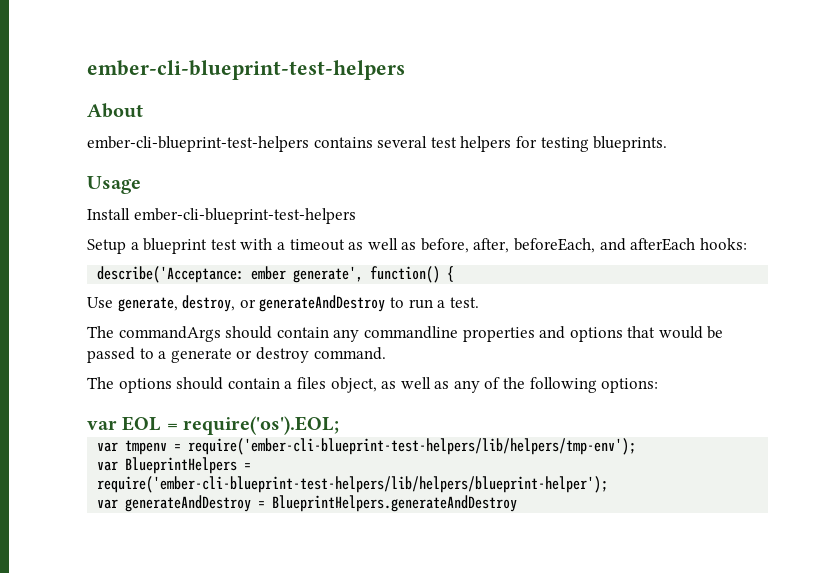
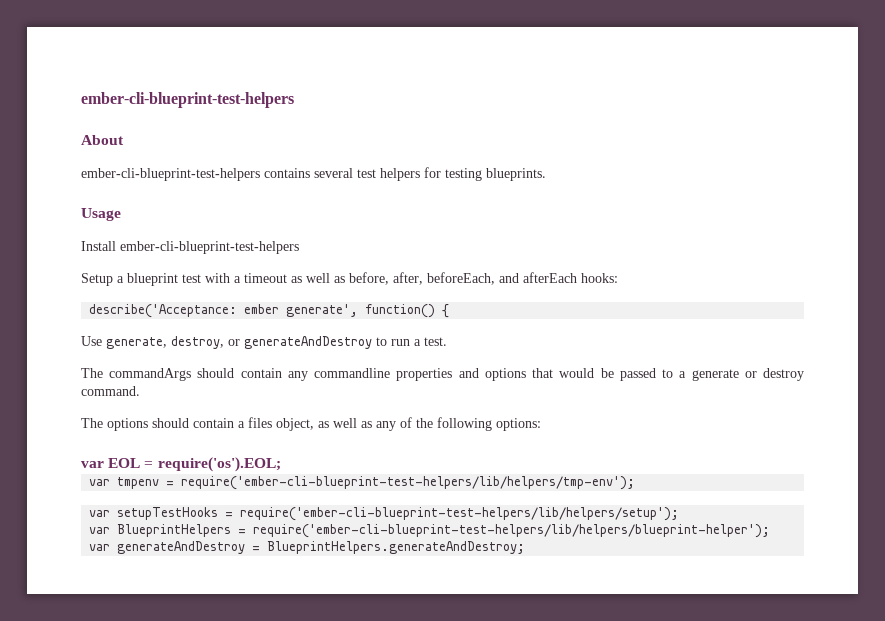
(637, 446) none -> [89,507,680,521] // var setupTestHooks = require('ember-cli-blueprint-test-helpers/lib/helpers/setup');
[272,495,518,512] BlueprintHelpers.generateAndDestroy -> [267,541,526,554] BlueprintHelpers.generateAndDestroy;

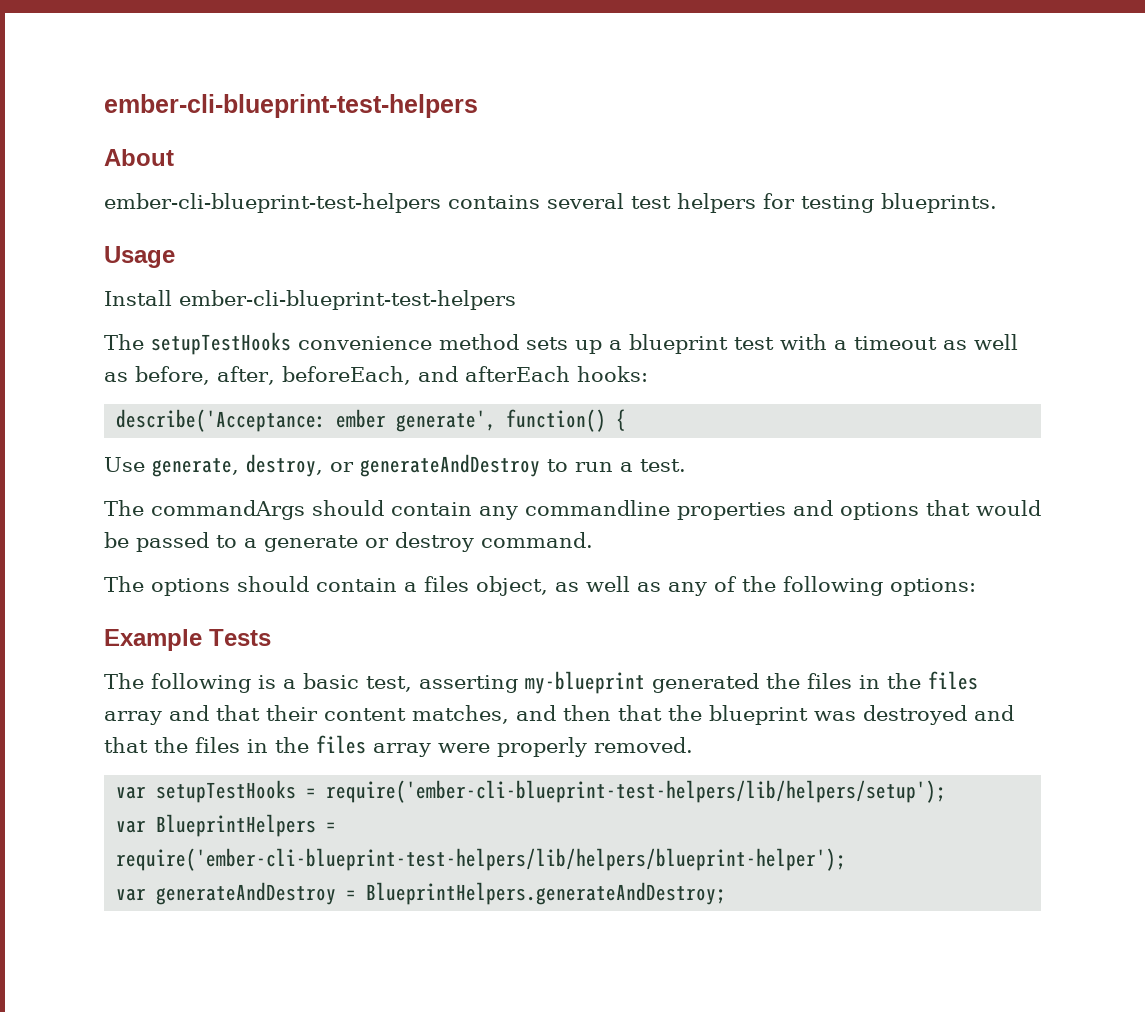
[81,273,113,286] Setup -> [104,332,602,355] The setupTestHooks convenience method sets up
[81,457,281,472] [89,476,636,490] var EOL = require('os').EOL; // var tmpenv = require('ember-cli-blueprint-test-helpers/lib/helpers/tmp-env'); -> [104,629,271,651] [104,671,978,694] [104,705,1014,725] [104,735,693,757] Example Tests // The following is a basic test, asserting my-blueprint generated the files in the files array and that their content matches, and then that the blueprint was destroyed and that the files in the files array were properly removed.

